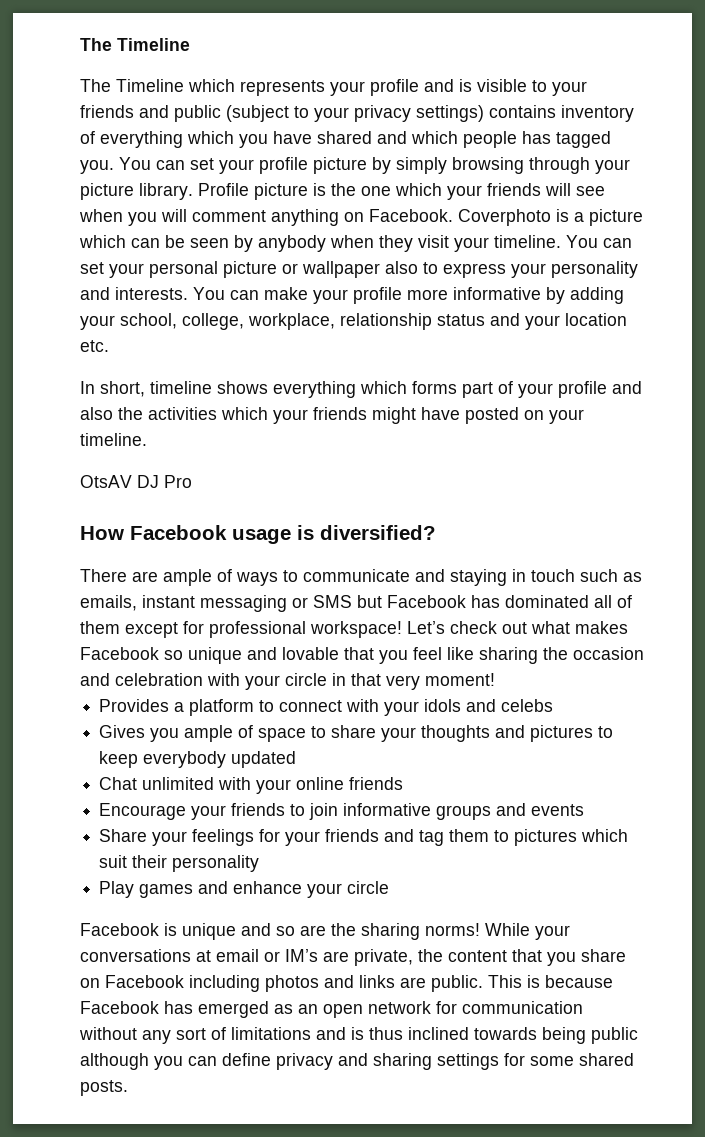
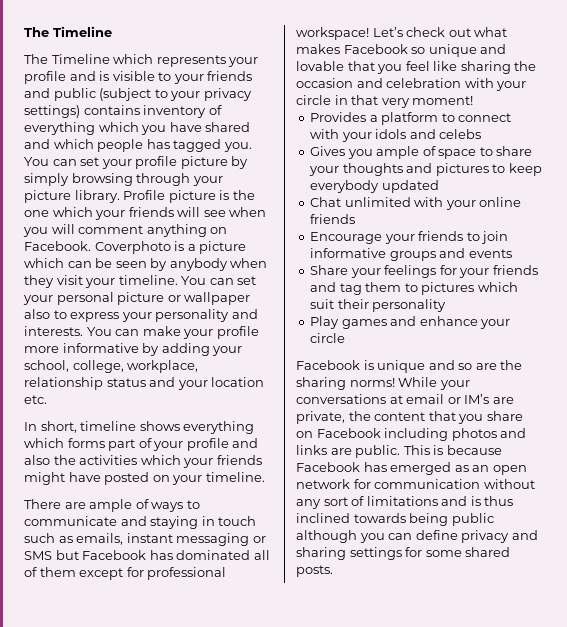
[80,475,192,488] [80,525,436,544] // OtsAV DJ Pro // How Facebook usage is diversified? -> (265, 477) none

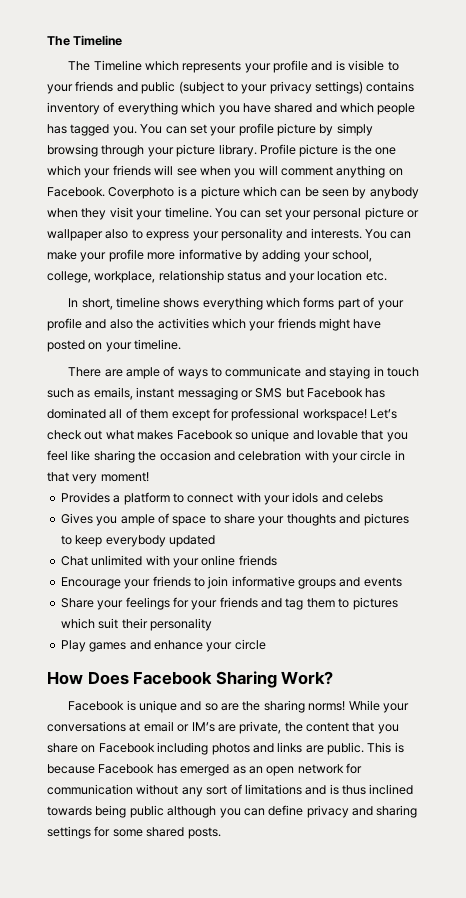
(346, 338) none -> [47,671,334,688] // How Does Facebook Sharing Work?

